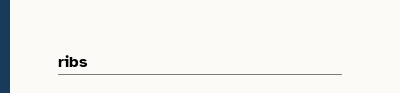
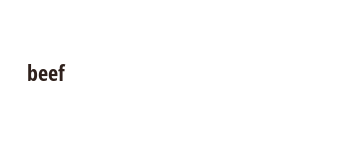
[58,55,88,67] ribs -> [27,64,66,81] beef

